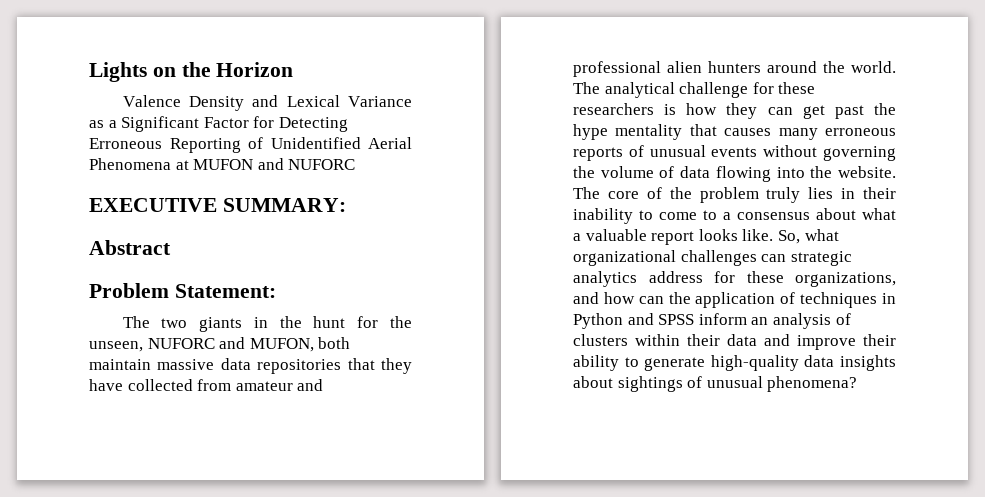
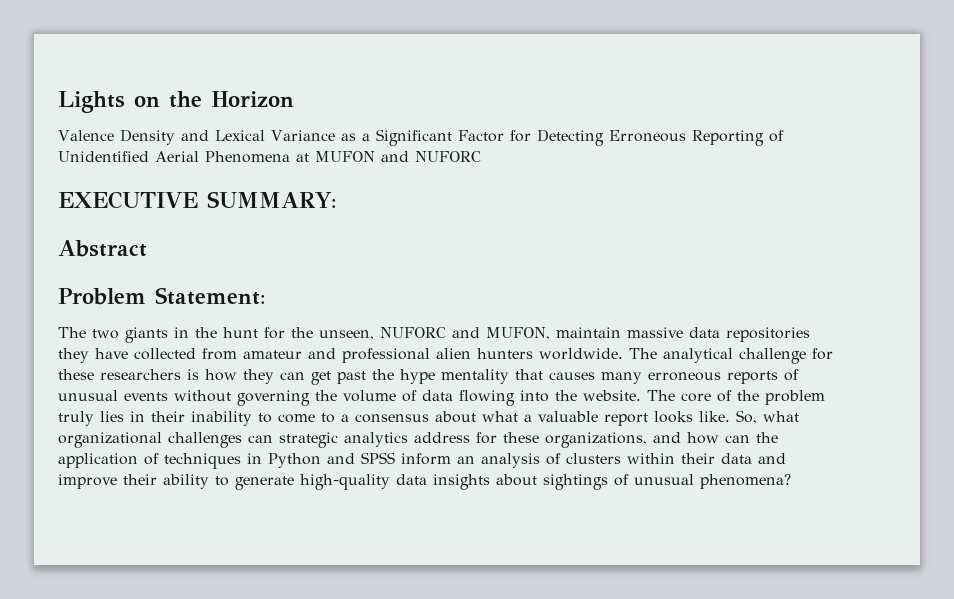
[318,337,351,349] both -> (550, 333) none
[347,358,375,370] that -> (810, 334) none
[767,61,896,73] around the world. -> [539,348,623,360] worldwide.

